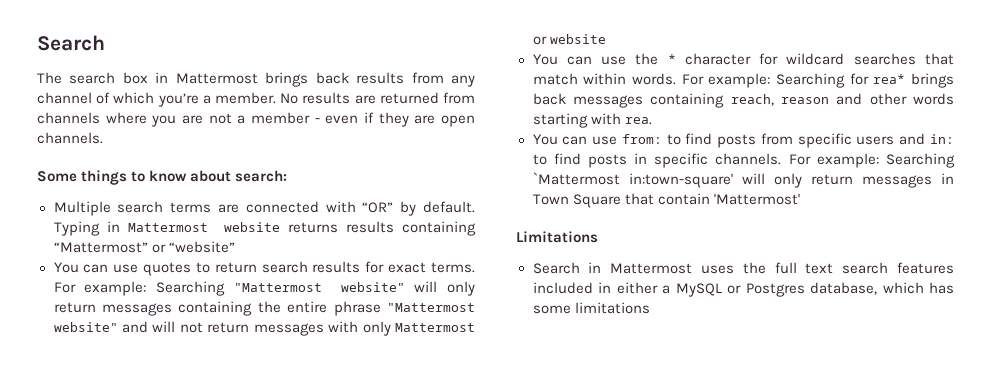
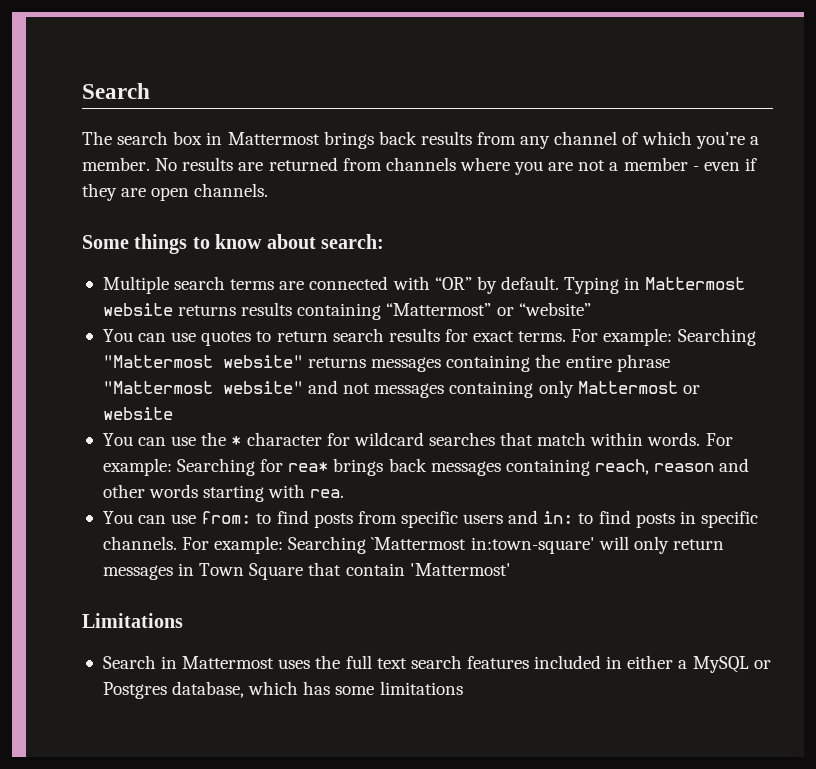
[414,281,475,296] [53,302,96,313] will only return -> [308,357,367,368] returns
[152,321,359,336] will not return messages with -> [343,381,534,398] not messages containing

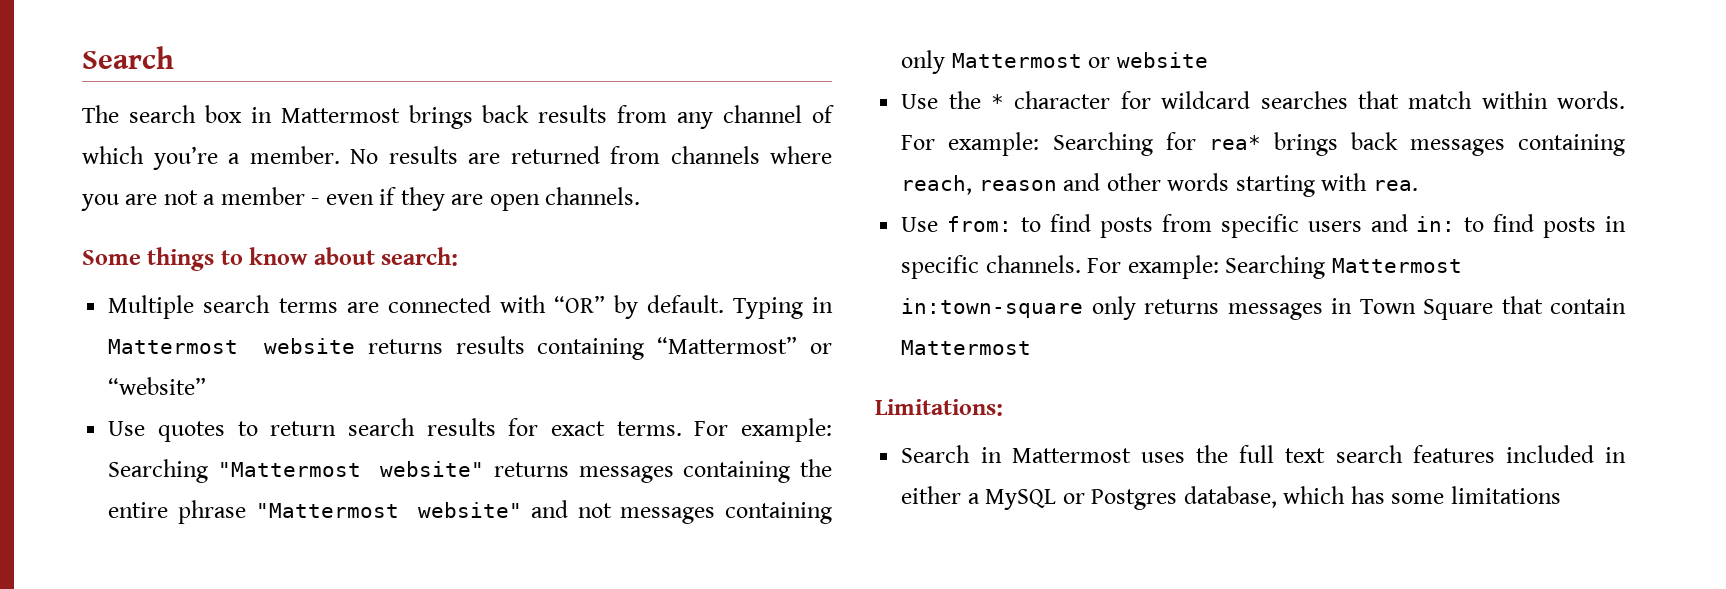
[102,329,197,342] You can use -> [108,421,146,436] Use
[102,433,197,446] You can use -> [901,94,939,109] Use
[102,511,197,524] You can use -> [901,217,939,232] Use
[371,536,724,554] `Mattermost in:town-square' will only return -> [1331,258,1462,273] [901,296,1220,320] Mattermost in:town-square only returns
[409,563,511,576] [82,613,183,628] 'Mattermost' // Limitations -> [901,340,1032,355] [875,399,1003,416] Mattermost // Limitations:

